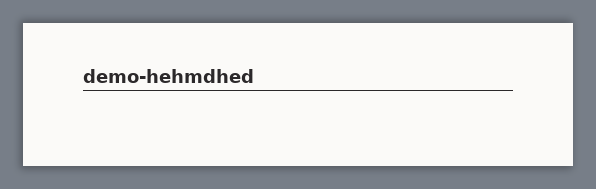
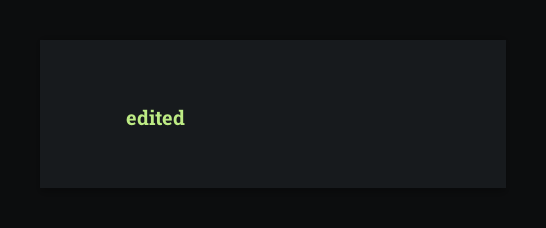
[83,69,254,83] demo-hehmdhed -> [126,109,185,126] edited

